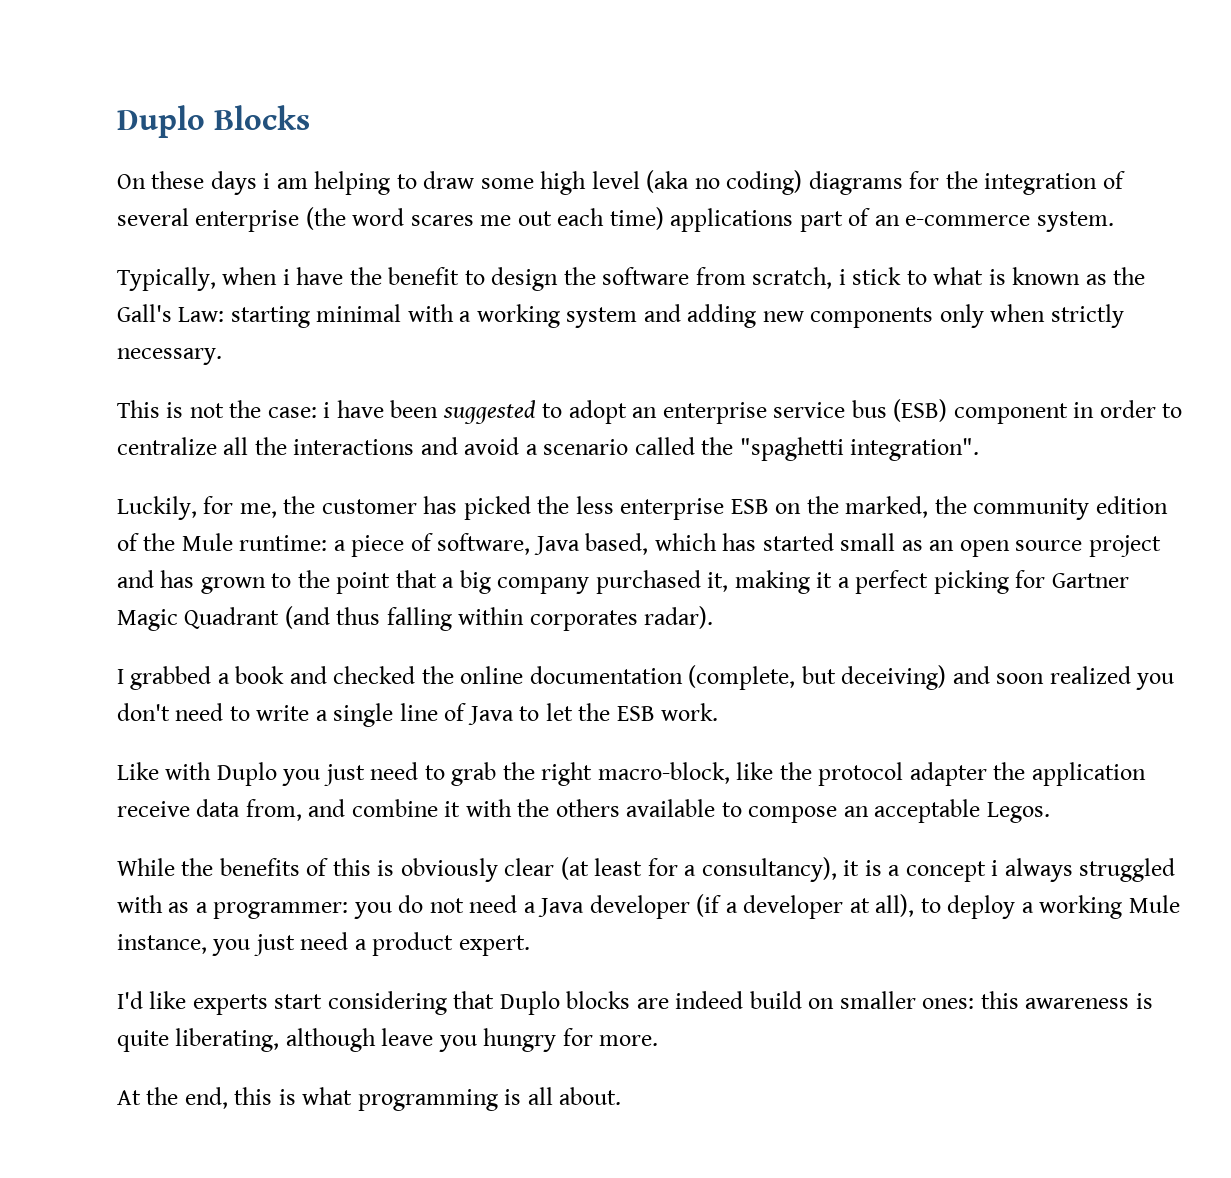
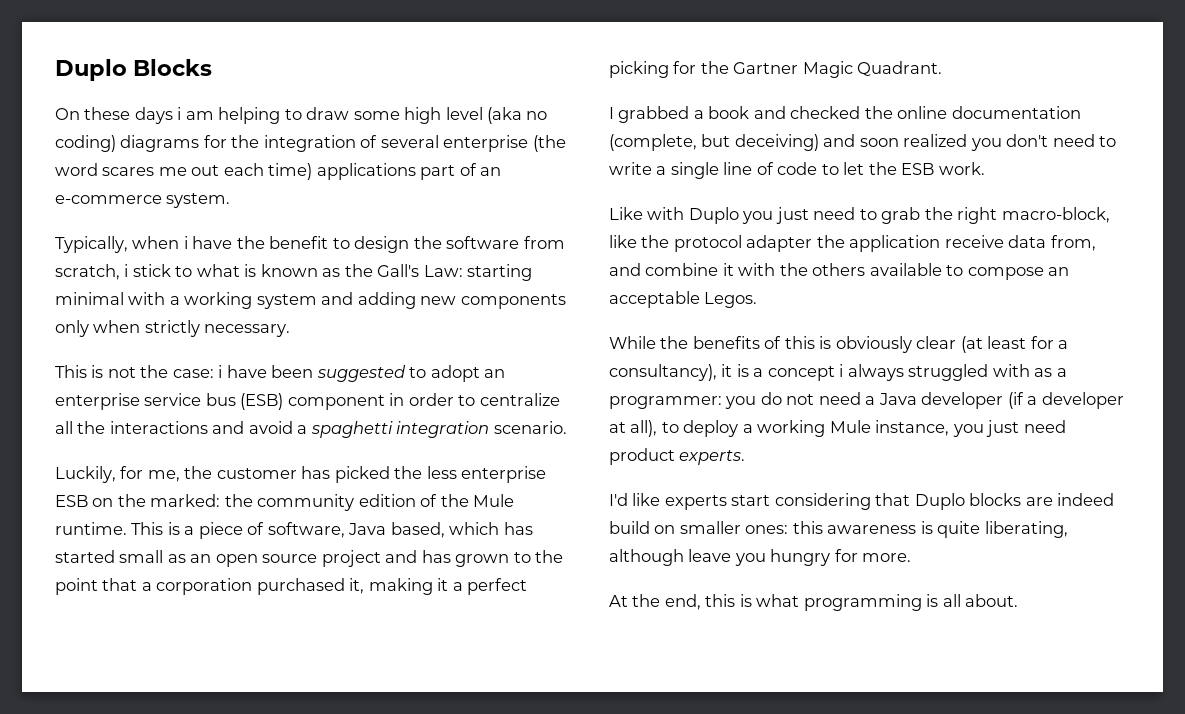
[543,437,980,461] scenario called the "spaghetti integration". -> [310,421,567,438] spaghetti integration scenario.
[845,496,929,518] marked, -> [150,494,221,507] marked:
[239,535,328,551] runtime: -> [55,522,180,535] runtime. This is
[459,570,590,594] big company -> [156,578,253,595] corporation
(1046, 579) none -> [700,61,729,74] the
[184,606,714,631] Quadrant (and thus falling within corporates radar). -> [857,61,943,76] Quadrant.
[467,706,514,725] Java -> [777,162,818,175] code
[354,932,530,956] a product expert. -> [609,448,746,465] product experts.

